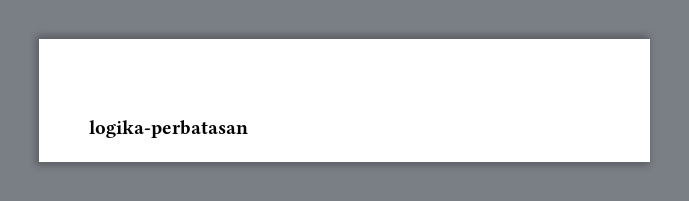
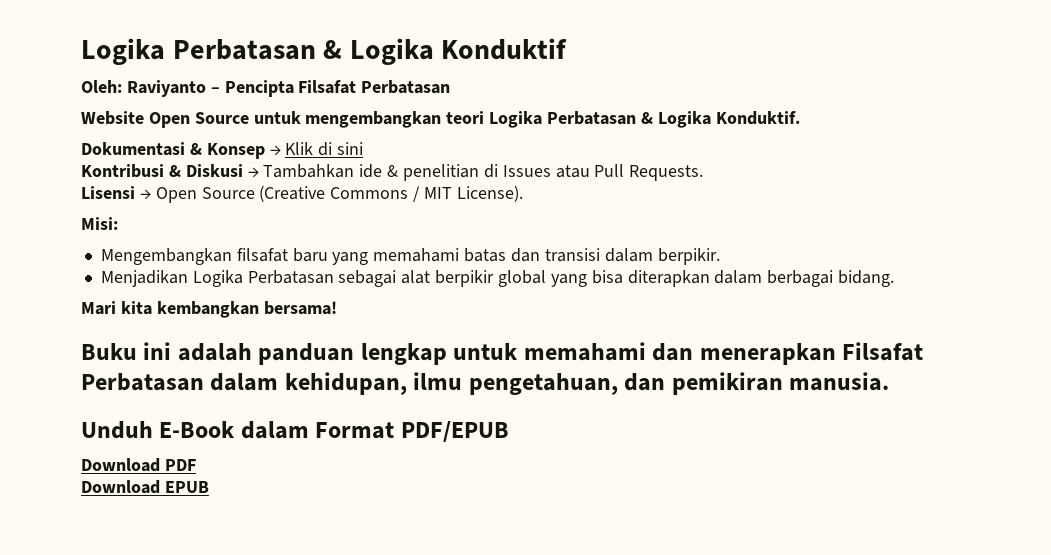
[89,120,248,138] logika-perbatasan -> [81,38,568,65] [81,80,451,97] [81,111,800,128] [81,142,364,159] [81,164,704,181] [81,185,523,203] [81,217,118,230] [100,248,720,265] [100,270,895,287] [81,301,337,318] [81,342,924,365] [81,372,890,395] [81,421,509,442] [81,458,196,472] [81,480,209,494] Logika Perbatasan & Logika Konduktif // Oleh: Raviyanto – Pencipta Filsafat Perbatasan // Website Open Source untuk mengembangkan teori Logika Perbatasan & Logika Konduktif. // Dokumentasi & Konsep → Klik di sini // Kontribusi & Diskusi → Tambahkan ide & penelitian di Issues atau Pull Requests. // Lisensi → Open Source (Creative Commons / MIT License). // Misi: // Mengembangkan filsafat baru yang memahami batas dan transisi dalam berpikir. // Menjadikan Logika Perbatasan sebagai alat berpikir global yang bisa diterapkan dalam berbagai bidang. // Mari kita kembangkan bersama! // Buku ini adalah panduan lengkap untuk memahami dan menerapkan Filsafat Perbatasan dalam kehidupan, ilmu pengetahuan, dan pemikiran manusia. // Unduh E-Book dalam Format PDF/EPUB // Download PDF // Download EPUB

